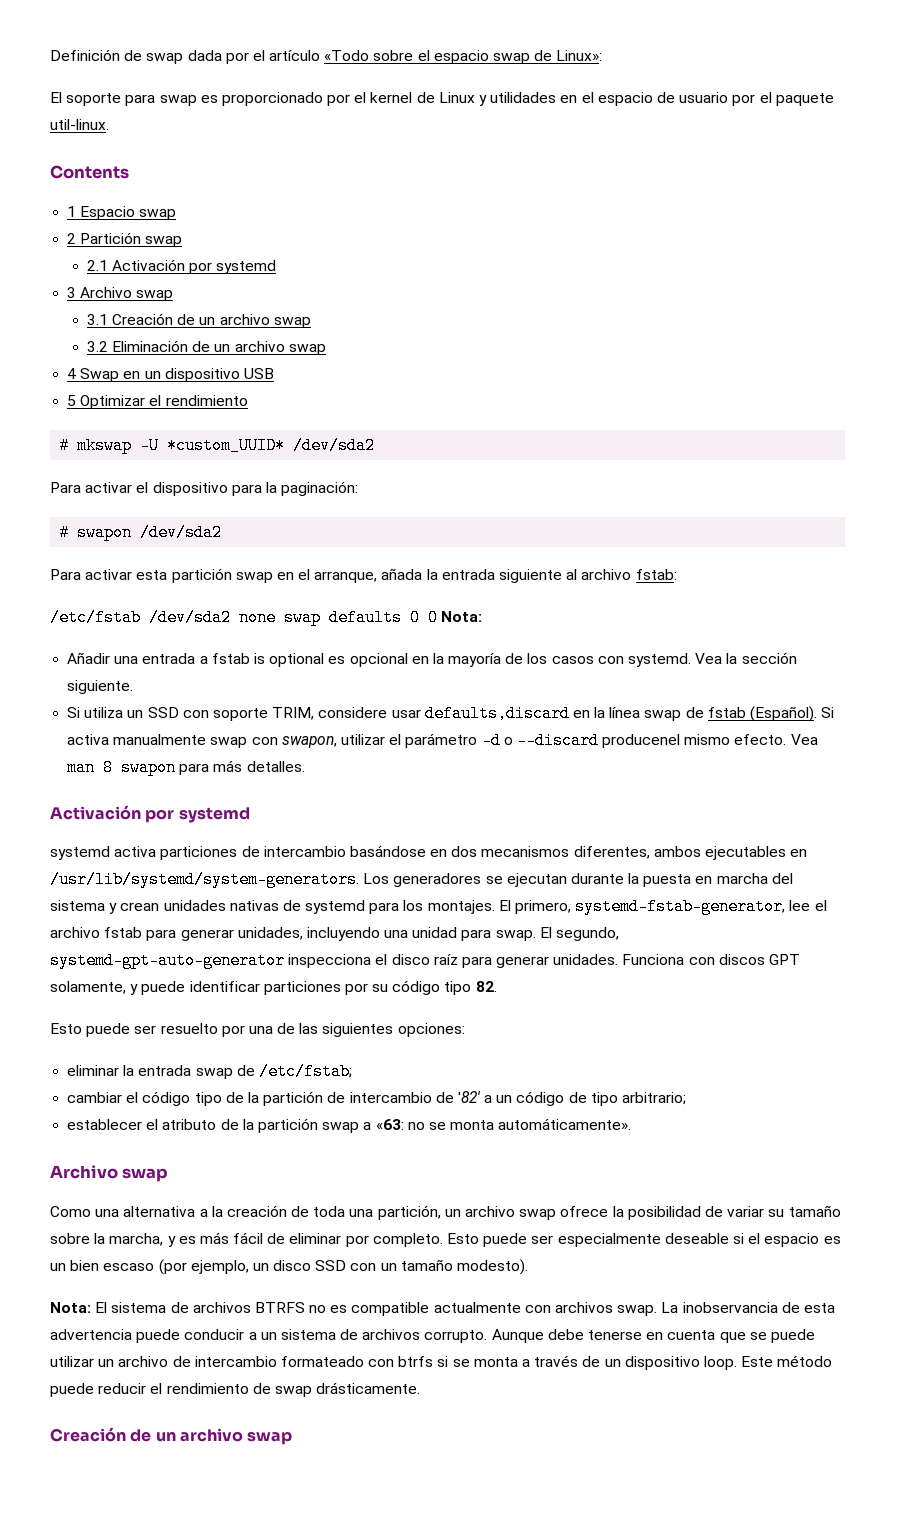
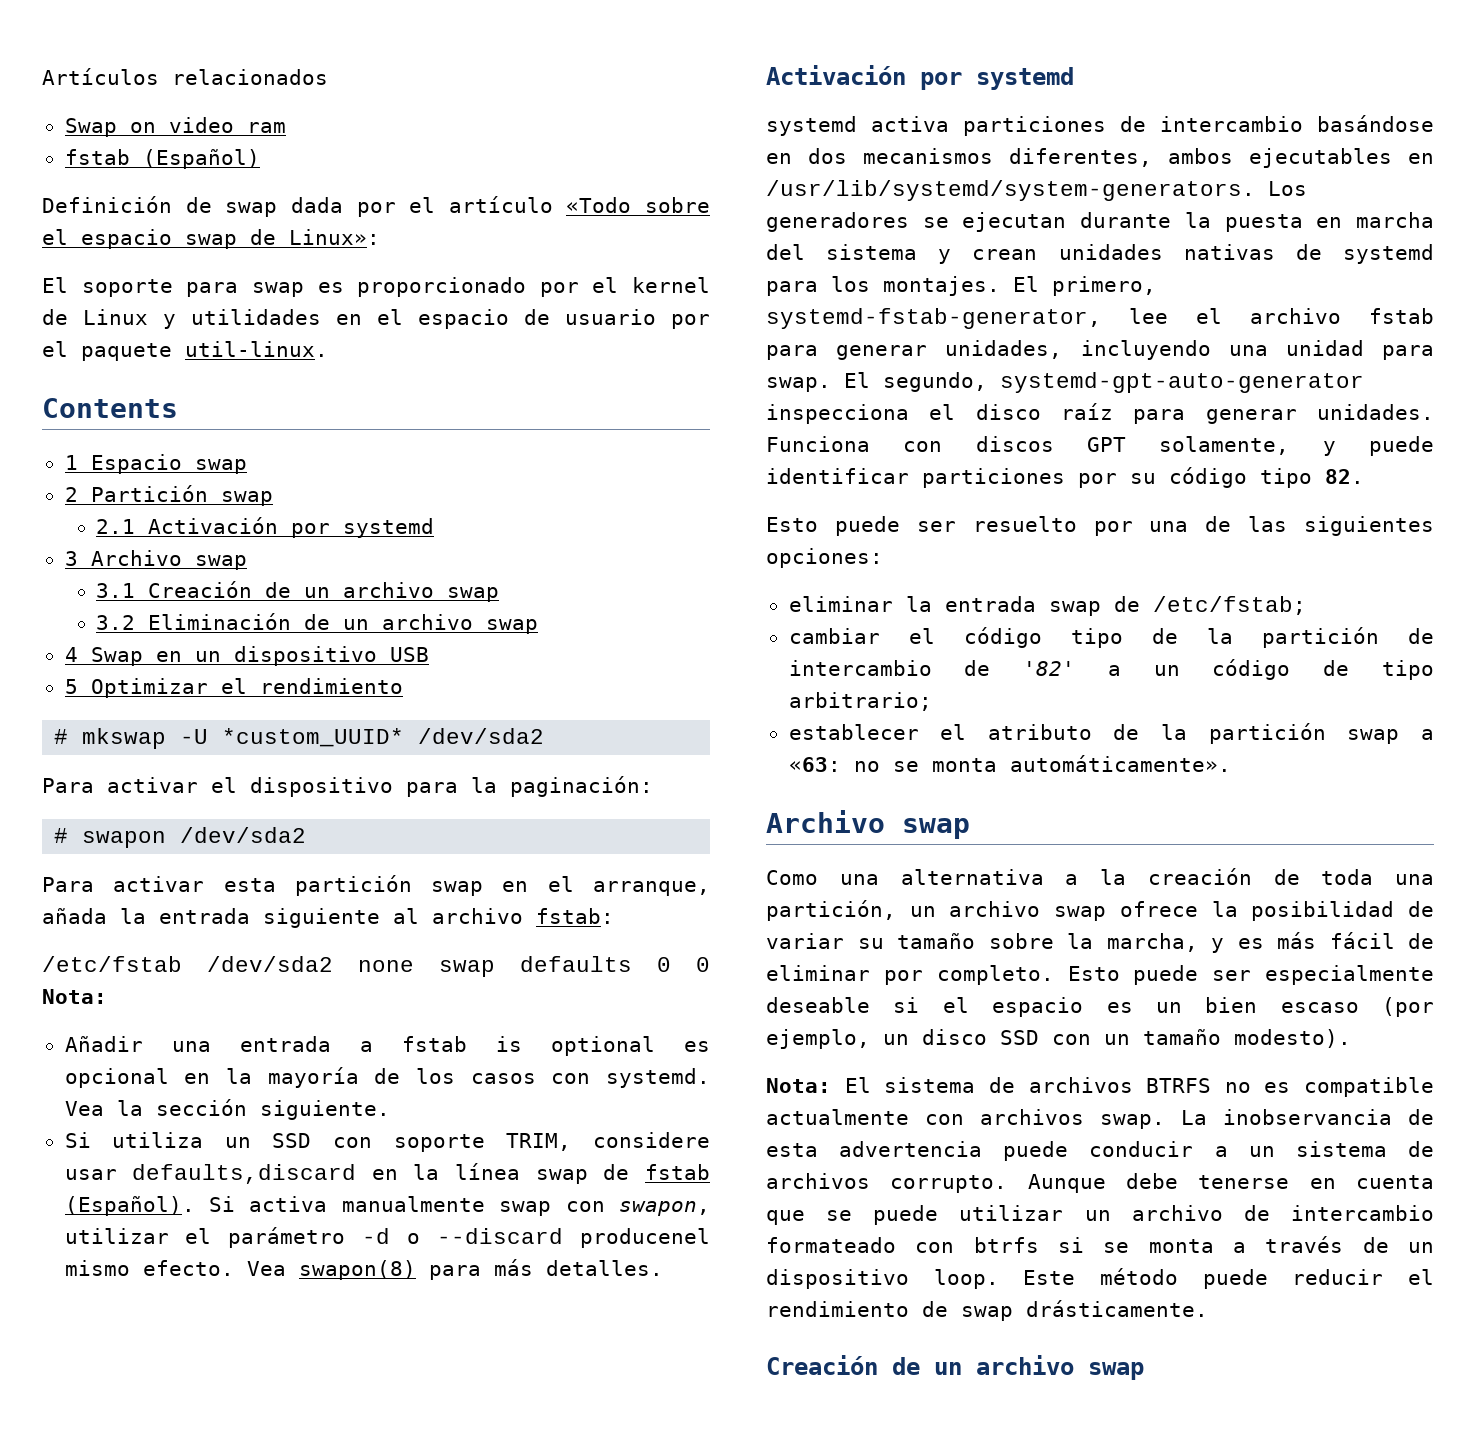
(50, 55) none -> [42,68,328,85] [64,117,286,137] [64,149,260,169] Artículos relacionados // Swap on video ram // fstab (Español) //
[67,759,177,776] man 8 swapon -> [298,1260,416,1280] swapon(8)

